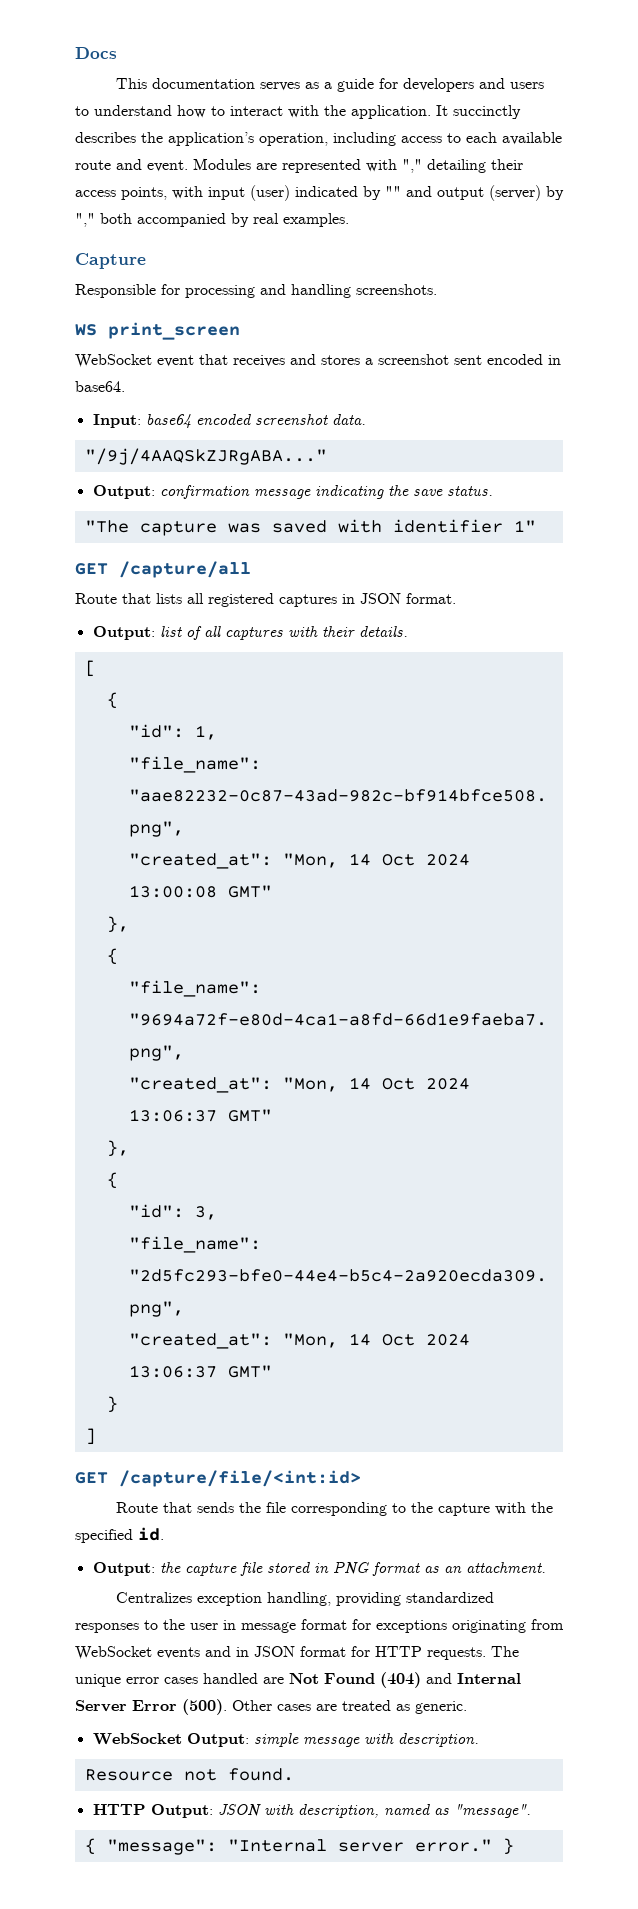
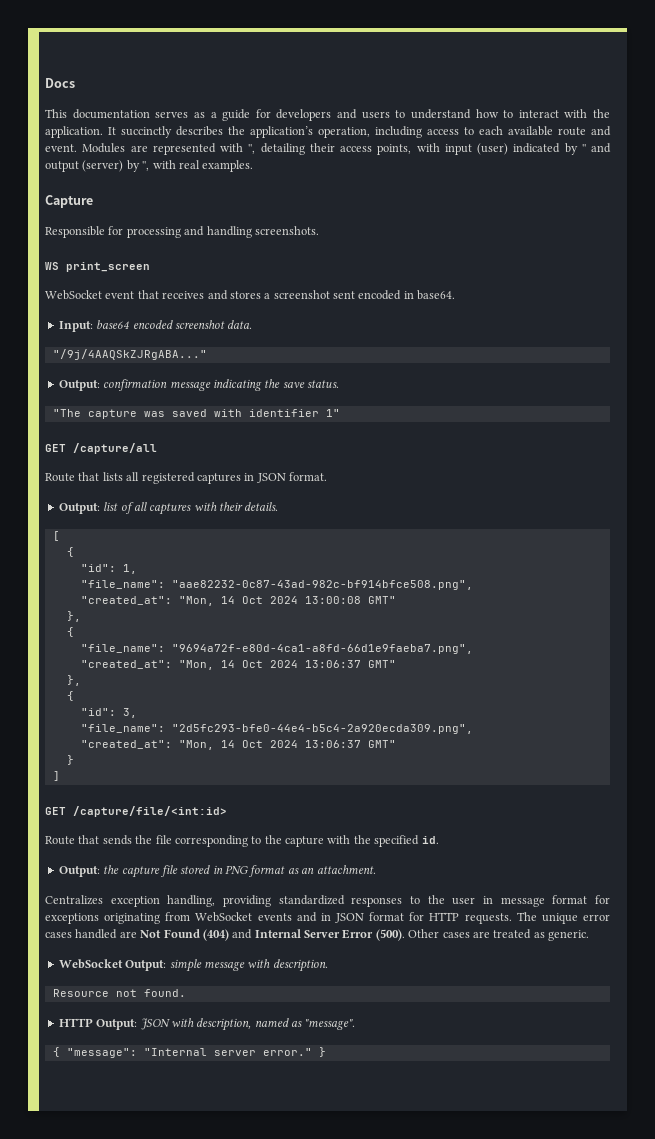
[402,159,422,173] "," -> [248,144,256,154] '',
[385,186,401,197] "" -> [581,144,586,152] ''
[75,213,249,227] "," both accompanied by -> [142,160,176,171] '', with

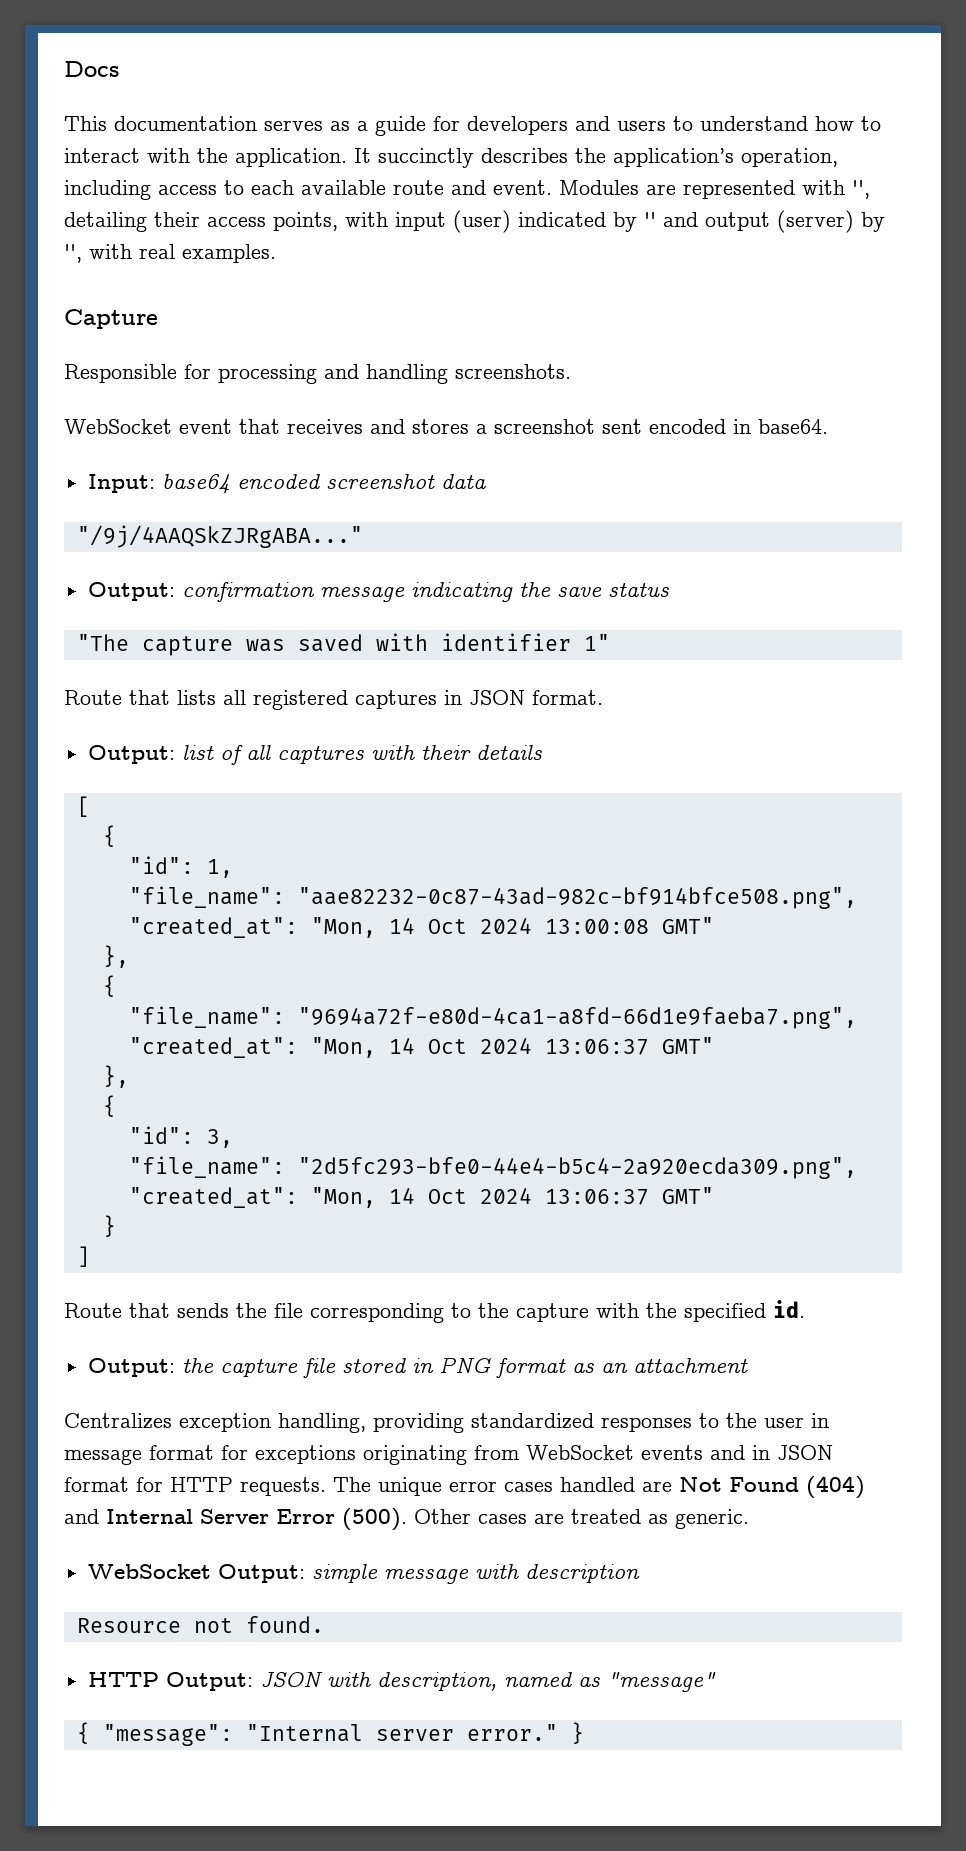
[45,262,150,272] // WS print_screen -> (571, 371) none
[227,320,253,329] data. -> [440,474,486,489] data
[307,380,339,388] status. -> [607,582,669,597] status
[45,443,157,454] // GET /capture/all -> (610, 642) none
[244,502,279,511] details. -> [475,745,542,760] details
[45,806,227,817] // GET /capture/file/<int:id> -> (90, 1256) none
[316,865,376,874] attachment. -> [632,1358,748,1373] attachment
[272,959,328,972] description. -> [524,1564,640,1583] description
[304,1019,356,1030] "message". -> [606,1672,716,1692] "message"

